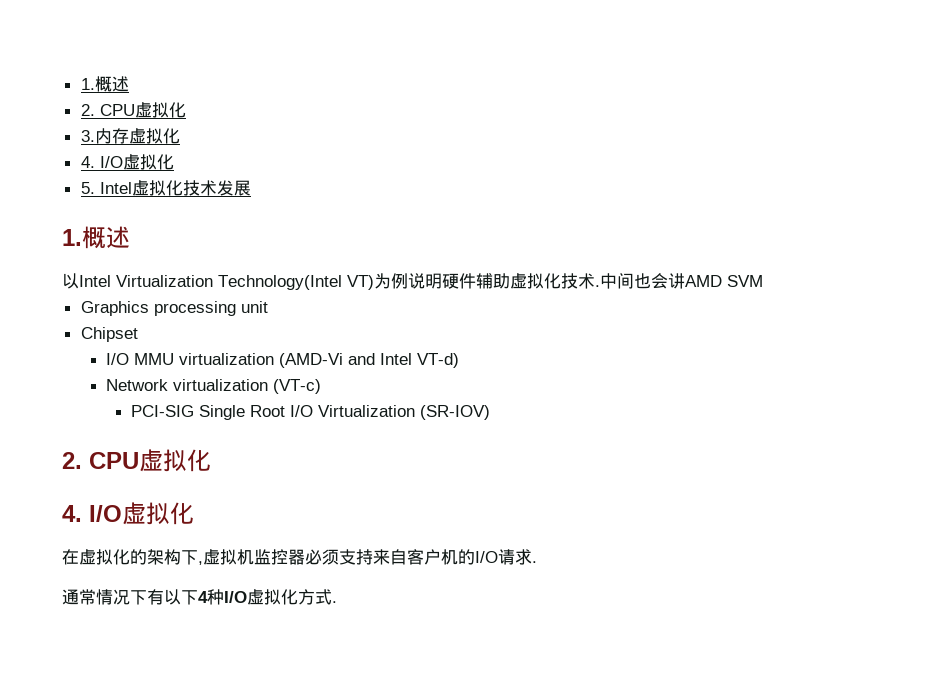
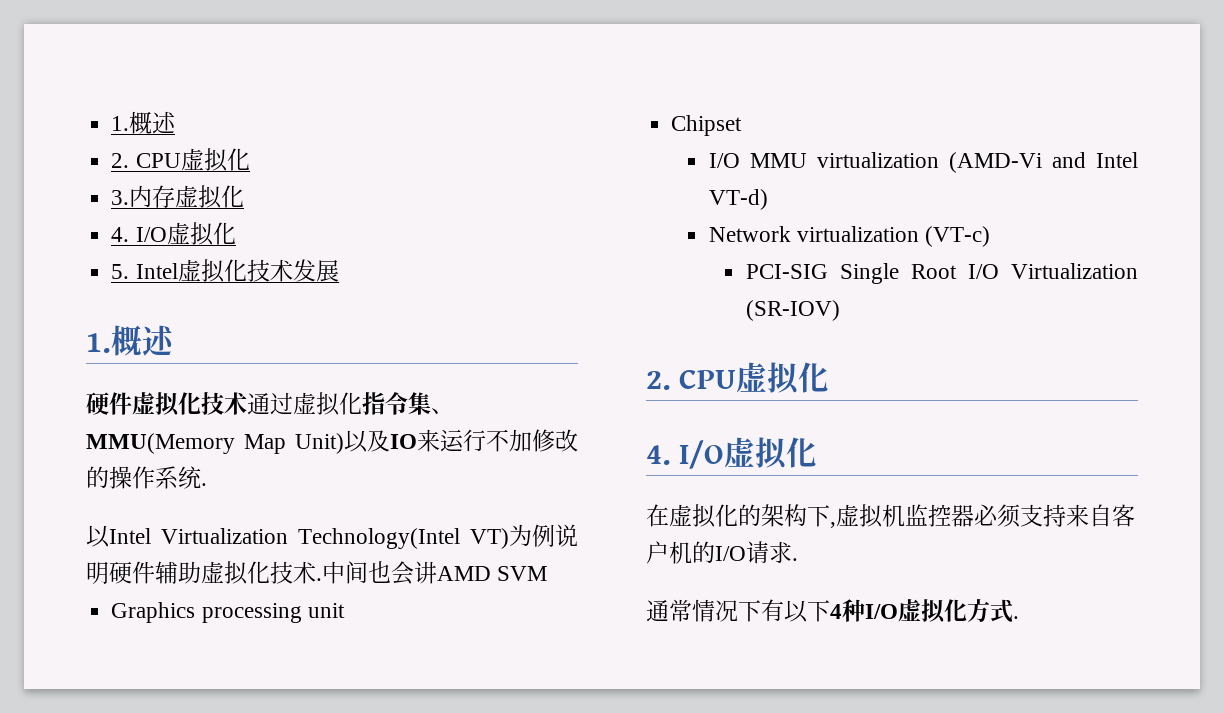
(130, 237) none -> [86,392,454,416] [86,429,578,454] [86,466,207,489] // 硬件虚拟化技术通过虚拟化指令集、MMU(Memory Map Unit)以及IO来运行不加修改的操作系统.

